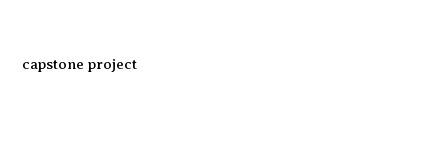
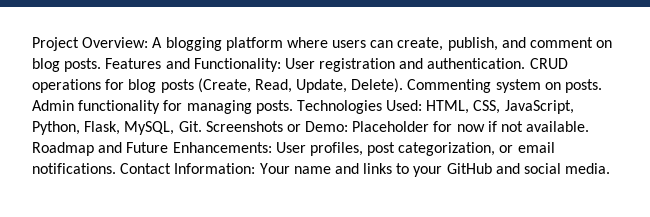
[22,59,138,72] capstone project -> [32,37,613,51] [32,58,568,72] [32,78,603,93] [32,100,574,114] [32,121,590,135] [32,142,555,156] [32,163,611,177] Project Overview: A blogging platform where users can create, publish, and comment on blog posts. Features and Functionality: User registration and authentication. CRUD operations for blog posts (Create, Read, Update, Delete). Commenting system on posts. Admin functionality for managing posts. Technologies Used: HTML, CSS, JavaScript, Python, Flask, MySQL, Git. Screenshots or Demo: Placeholder for now if not available. Roadmap and Future Enhancements: User profiles, post categorization, or email notifications. Contact Information: Your name and links to your GitHub and social media.

